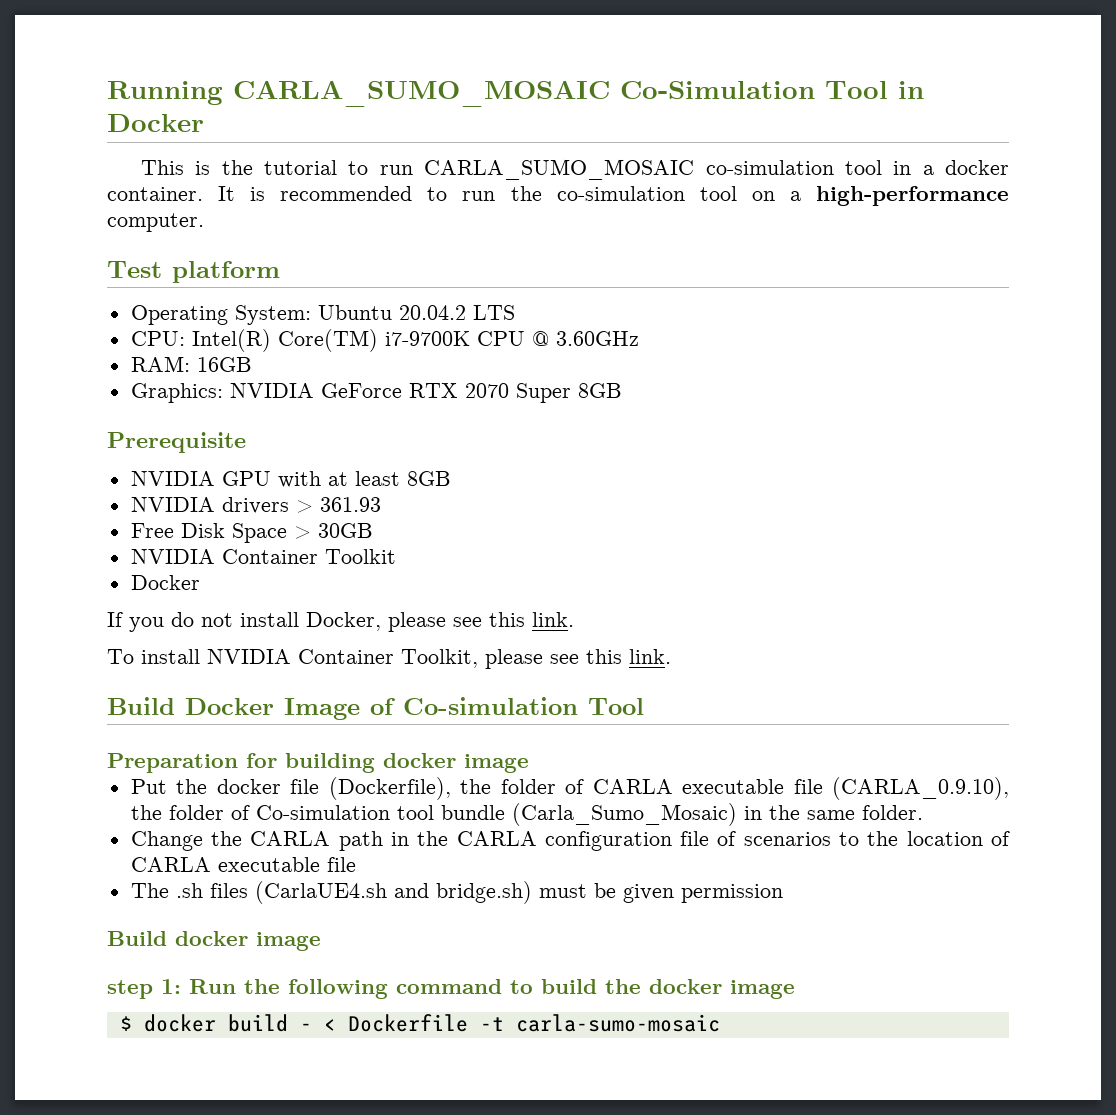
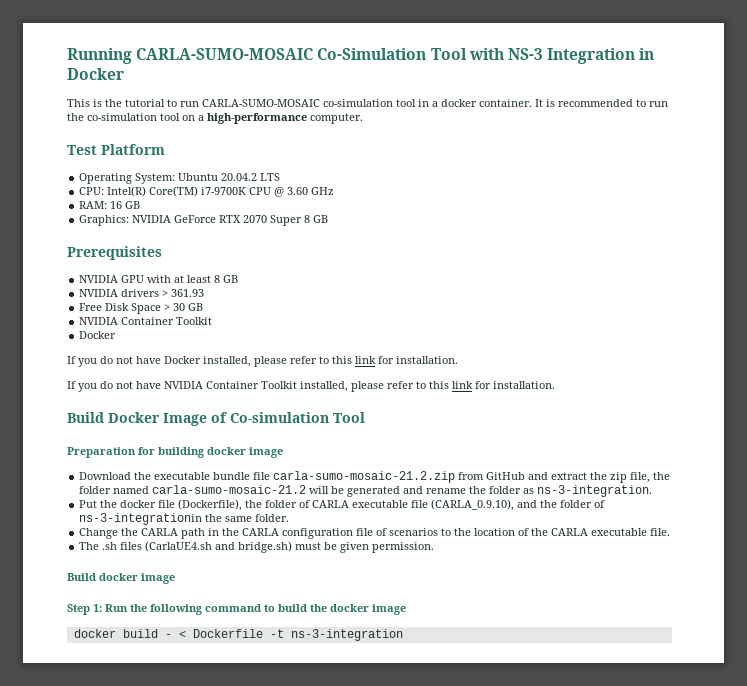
[233,80,610,107] CARLA_SUMO_MOSAIC -> [136,48,314,60] CARLA-SUMO-MOSAIC
(888, 90) none -> [468,48,636,64] with NS-3 Integration
[424,159,695,180] CARLA_SUMO_MOSAIC -> [202,99,320,107] CARLA-SUMO-MOSAIC
[172,261,280,283] platform -> [101,144,165,155] Platform
[555,331,639,346] 3.60GHz -> [287,187,335,195] 3.60 GHz
[196,357,252,372] 16GB -> [110,201,141,209] 16 GB
[577,383,622,398] [107,432,246,453] 8GB // Prerequisite -> [304,215,329,223] [67,246,162,260] 8 GB // Prerequisites
[406,471,451,486] 8GB -> [214,275,239,283] 8 GB
[317,523,373,538] 30GB -> [173,303,204,311] 30 GB
[240,612,574,632] [107,649,671,669] install Docker, please see this link. // To install NVIDIA Container Toolkit, please see this link. -> [136,356,458,367] [67,381,555,392] have Docker installed, please refer to this link for installation. // If you do not have NVIDIA Container Toolkit installed, please refer to this link for installation.
(529, 763) none -> [79,471,671,483] [79,485,653,497] // Download the executable bundle file carla-sumo-mosaic-21.2.zip from GitHub and extract the zip file, the folder named carla-sumo-mosaic-21.2 will be generated and rename the folder as ns-3-integration.
[130,803,762,826] the folder of Co-simulation tool bundle (Carla_Sumo_Mosaic) in -> [517,500,606,508] [79,513,203,525] and the folder of ns-3-integrationin
[130,857,356,872] CARLA executable file -> [531,528,671,536] the CARLA executable file.
[680,884,783,903] permission -> [372,542,435,553] permission.
[107,980,153,999] step -> [67,604,90,615] Step
[119,1016,132,1031] $ -> (406, 609) none
[515,1014,720,1032] carla-sumo-mosaic -> [290,629,403,641] ns-3-integration

